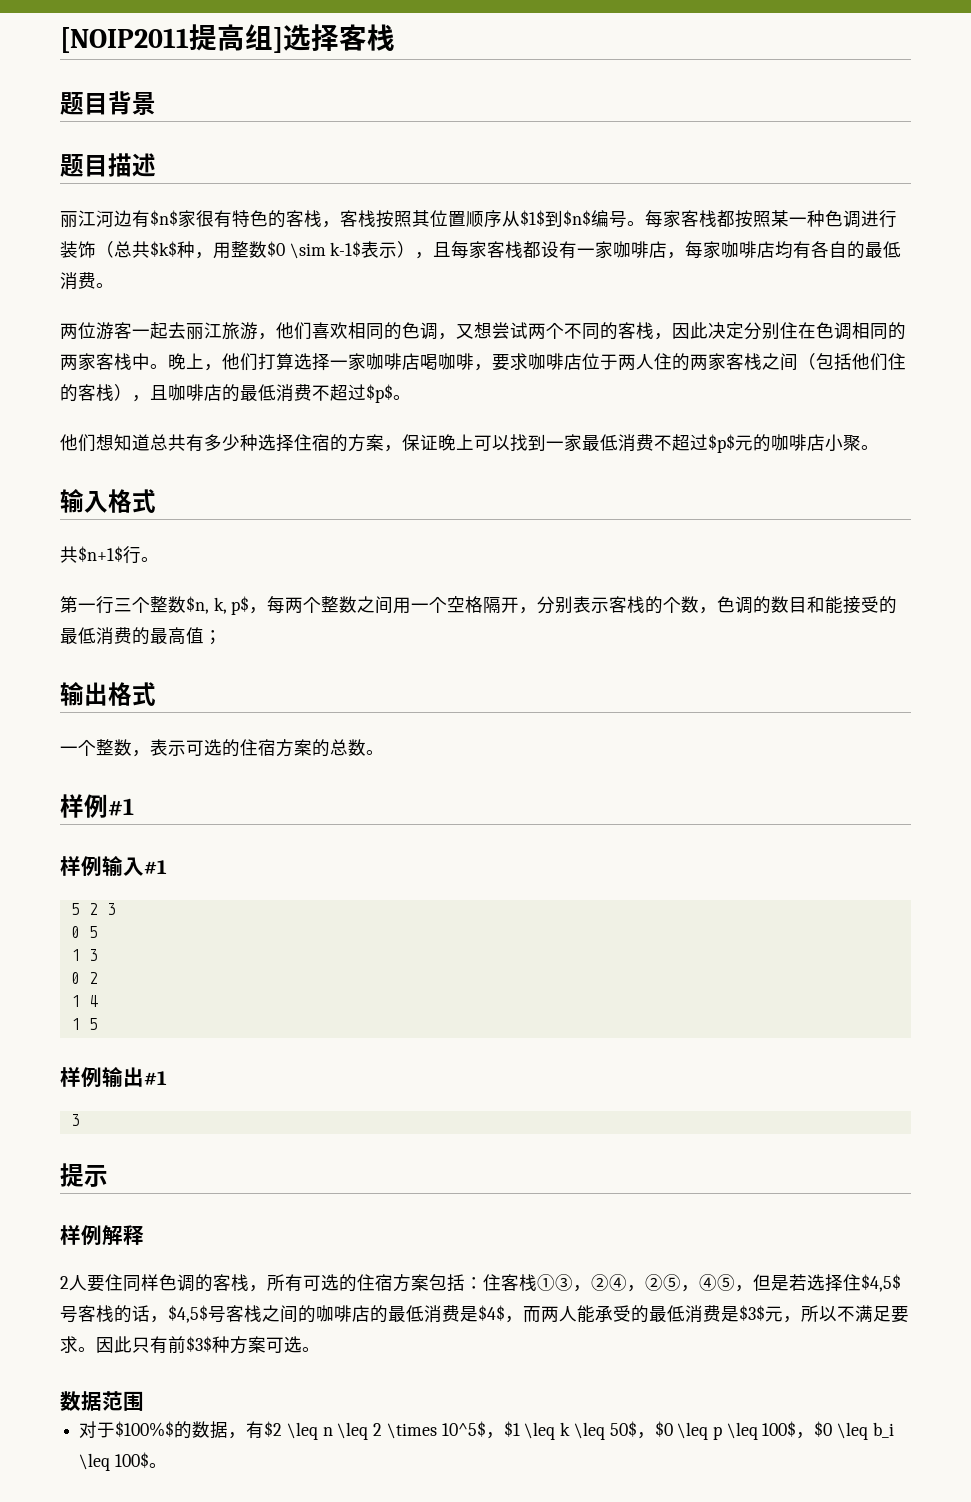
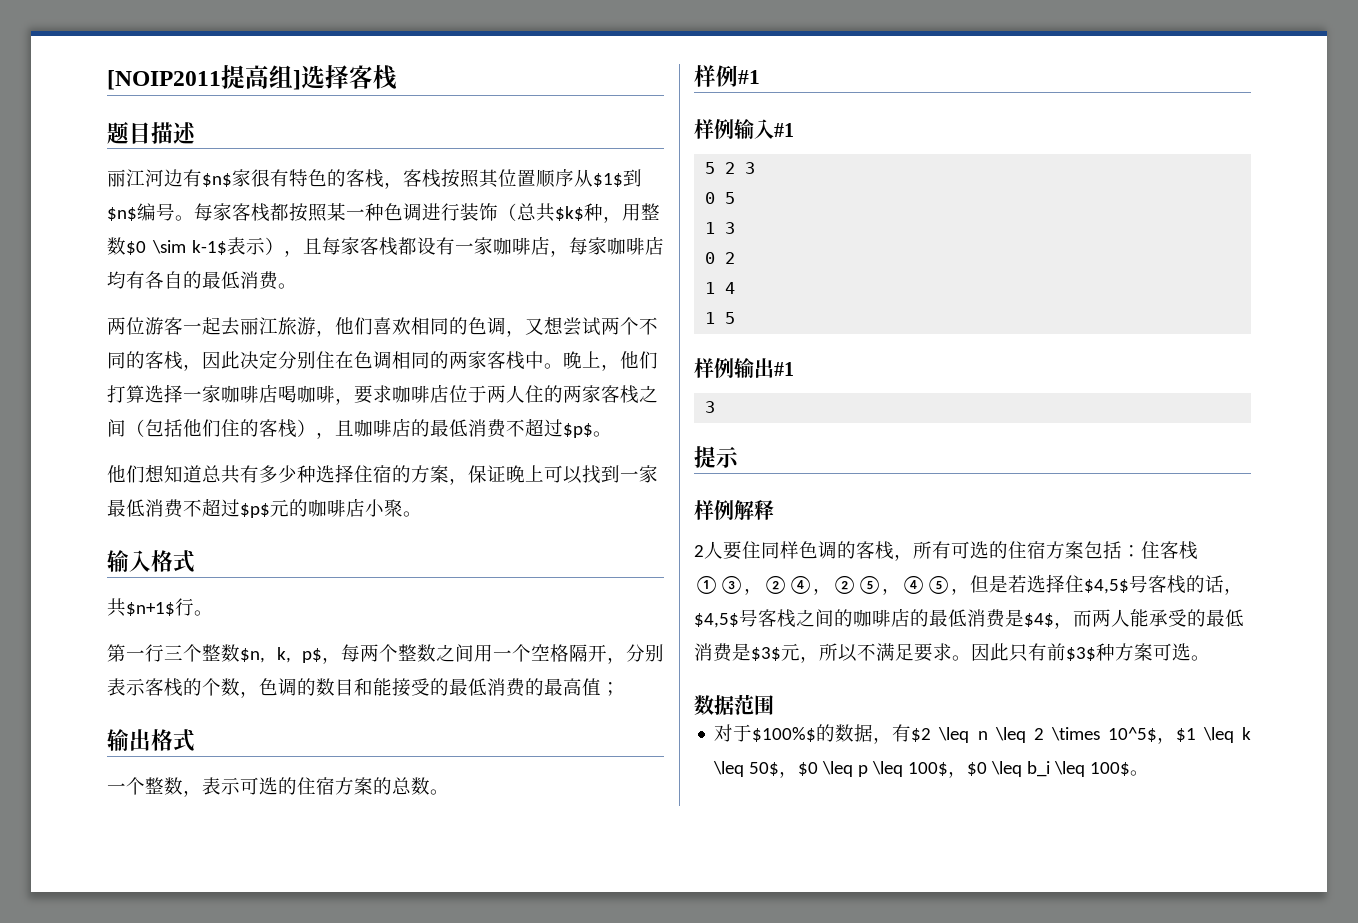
[60,91,156,115] // 题目背景 -> (397, 77) none

